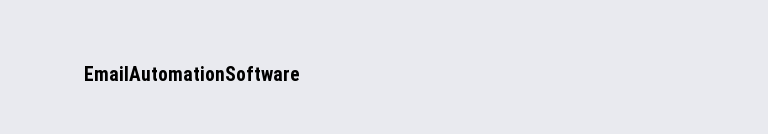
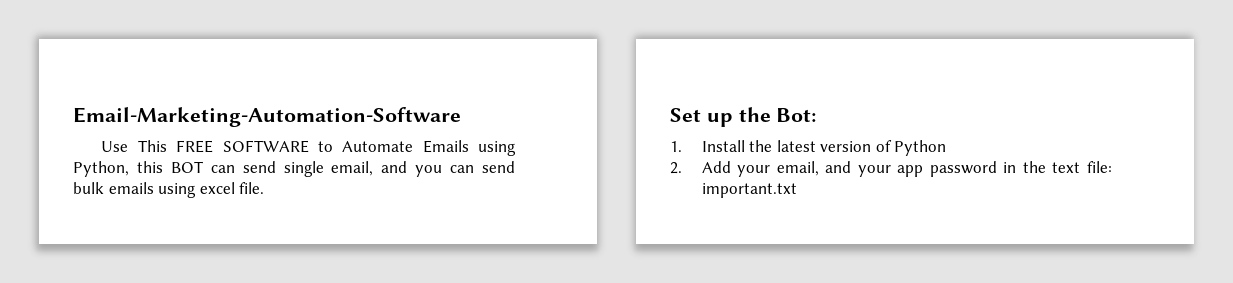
[84,66,300,81] EmailAutomationSoftware -> [73,107,461,127] [101,140,516,156] [73,161,515,177] [73,182,265,198] [670,107,817,127] [670,140,947,156] [670,161,1112,177] [701,183,797,198] Email-Marketing-Automation-Software // Use This FREE SOFTWARE to Automate Emails using Python, this BOT can send single email, and you can send bulk emails using excel file. // Set up the Bot: // 1. Install the latest version of Python // 2. Add your email, and your app password in the text file: important.txt

